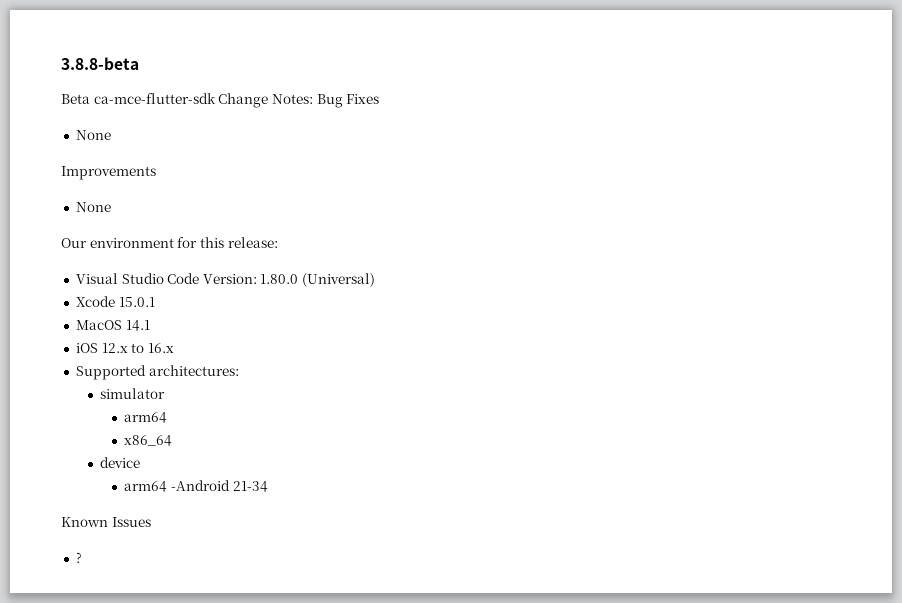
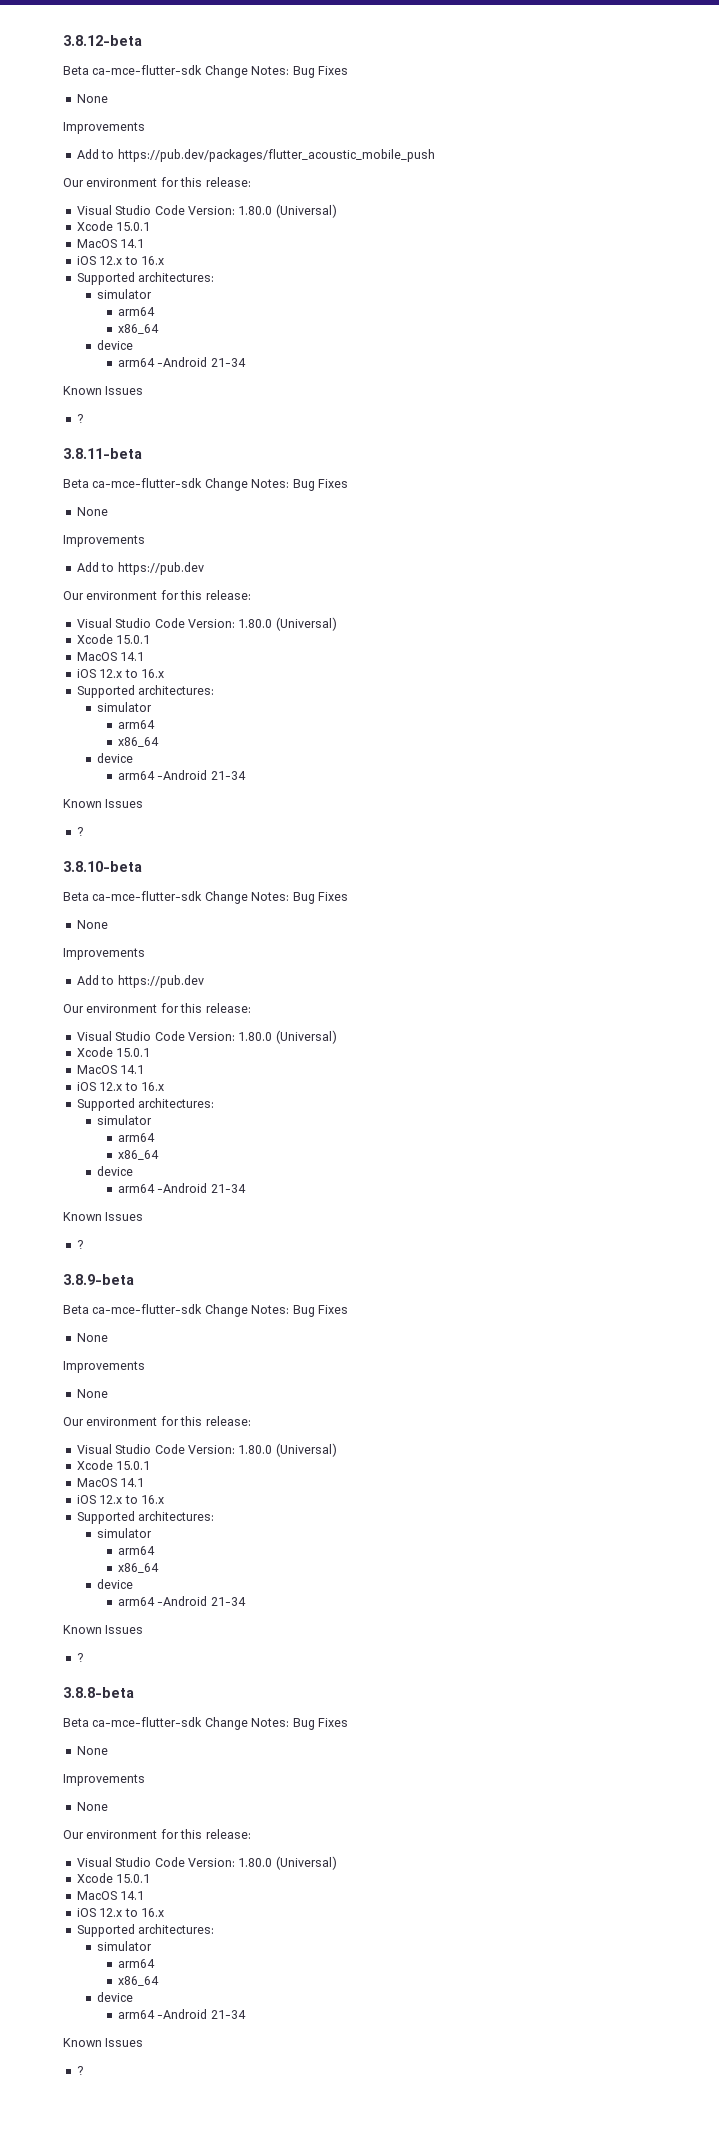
(61, 63) none -> [63,35,142,46] [63,65,348,78] [76,94,108,103] [63,122,145,134] [76,149,435,162] [63,177,251,187] [76,204,337,218] [76,221,151,231] [76,239,145,248] [76,256,164,265] [76,272,215,285] [97,289,153,299] [117,307,155,316] [117,324,159,334] [97,340,134,350] [117,357,246,367] [63,386,144,395] [76,414,83,423] [63,448,142,459] [63,478,348,491] [76,507,108,516] [63,535,145,547] [76,562,204,575] [63,590,251,600] [76,617,337,631] [76,634,151,644] [76,652,145,661] [76,669,164,678] [76,685,215,698] [97,702,153,712] [117,720,155,729] [117,737,159,747] [97,753,134,763] [117,770,246,780] [63,799,144,808] [76,827,83,836] [63,861,142,872] [63,891,348,904] [76,920,108,929] [63,948,145,960] [76,975,204,988] [63,1003,251,1013] [76,1030,337,1044] [76,1047,151,1057] [76,1065,145,1074] [76,1082,164,1091] [76,1098,215,1111] [97,1115,153,1125] [117,1133,155,1142] [117,1150,159,1160] [97,1166,134,1176] [117,1183,246,1193] [63,1212,144,1221] [76,1240,83,1249] [63,1274,134,1285] [63,1304,348,1317] [76,1333,108,1342] [63,1361,145,1373] [76,1389,108,1398] [63,1416,251,1426] [76,1443,337,1457] [76,1460,151,1470] [76,1478,145,1487] [76,1495,164,1504] [76,1511,215,1524] [97,1528,153,1538] [117,1546,155,1555] [117,1563,159,1573] [97,1579,134,1589] [117,1596,246,1606] [63,1625,144,1634] [76,1653,83,1662] 3.8.12-beta // Beta ca-mce-flutter-sdk Change Notes: Bug Fixes // None // Improvements // Add to https://pub.dev/packages/flutter_acoustic_mobile_push // Our environment for this release: // Visual Studio Code Version: 1.80.0 (Universal) // Xcode 15.0.1 // MacOS 14.1 // iOS 12.x to 16.x // Supported architectures: // simulator // arm64 // x86_64 // device // arm64 -Android 21-34 // Known Issues // ? // 3.8.11-beta // Beta ca-mce-flutter-sdk Change Notes: Bug Fixes // None // Improvements // Add to https://pub.dev // Our environment for this release: // Visual Studio Code Version: 1.80.0 (Universal) // Xcode 15.0.1 // MacOS 14.1 // iOS 12.x to 16.x // Supported architectures: // simulator // arm64 // x86_64 // device // arm64 -Android 21-34 // Known Issues // ? // 3.8.10-beta // Beta ca-mce-flutter-sdk Change Notes: Bug Fixes // None // Improvements // Add to https://pub.dev // Our environment for this release: // Visual Studio Code Version: 1.80.0 (Universal) // Xcode 15.0.1 // MacOS 14.1 // iOS 12.x to 16.x // Supported architectures: // simulator // arm64 // x86_64 // device // arm64 -Android 21-34 // Known Issues // ? // 3.8.9-beta // Beta ca-mce-flutter-sdk Change Notes: Bug Fixes // None // Improvements // None // Our environment for this release: // Visual Studio Code Version: 1.80.0 (Universal) // Xcode 15.0.1 // MacOS 14.1 // iOS 12.x to 16.x // Supported architectures: // simulator // arm64 // x86_64 // device // arm64 -Android 21-34 // Known Issues // ? //

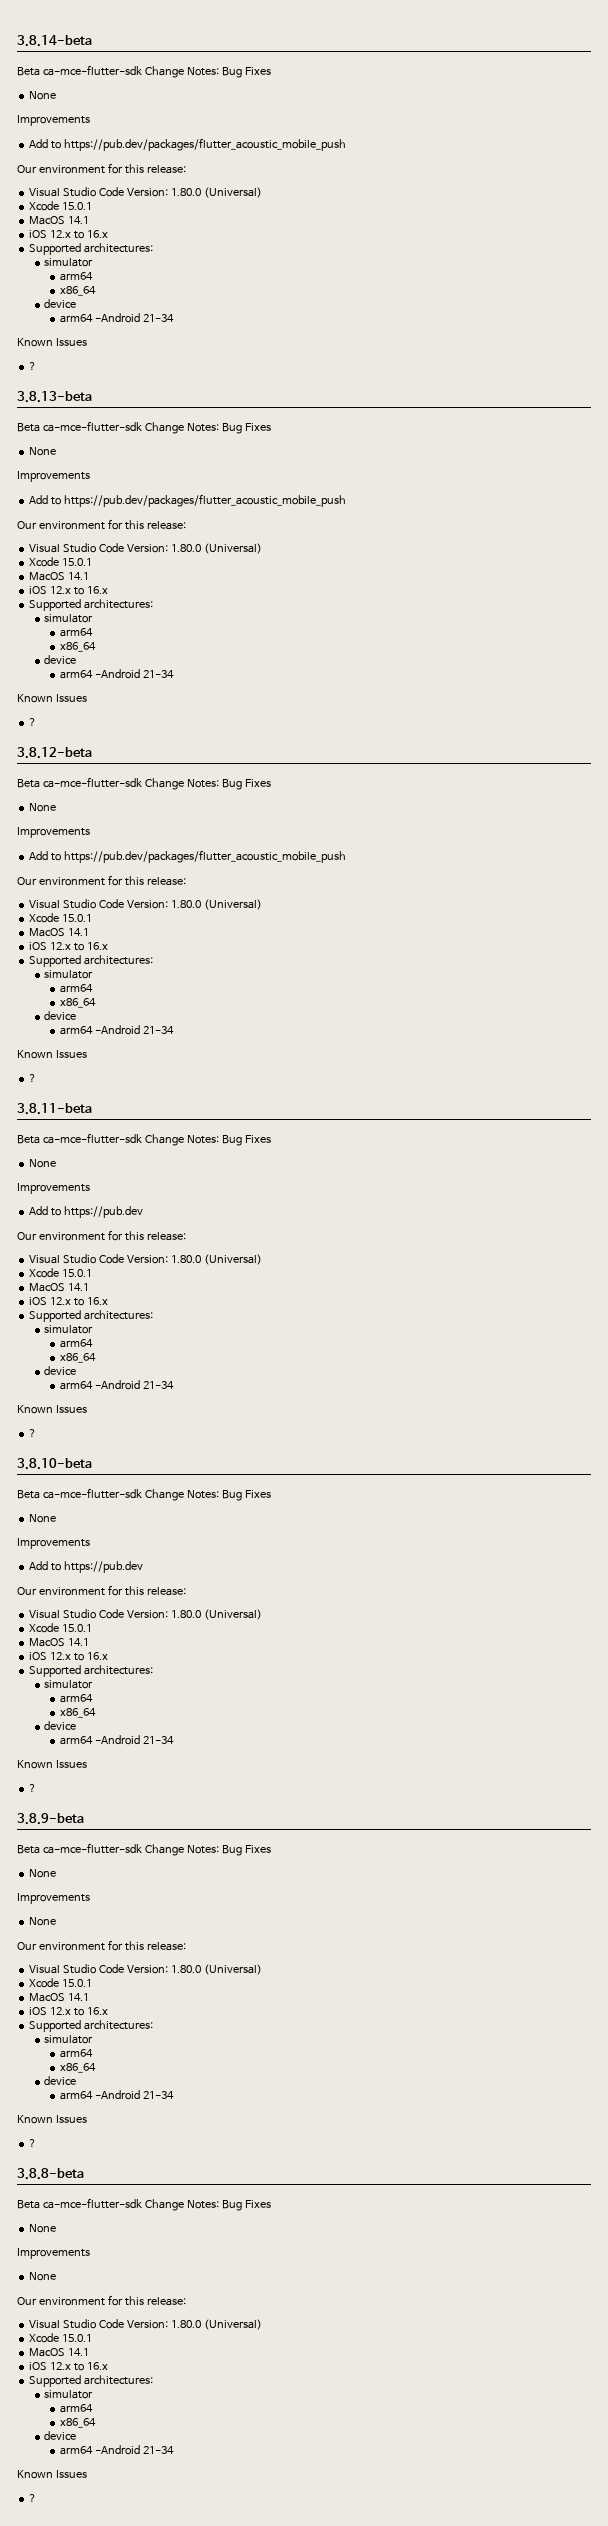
(63, 40) none -> [17,35,92,47] [17,65,271,78] [29,91,57,100] [17,115,90,126] [29,138,347,151] [17,163,186,174] [29,187,262,198] [29,201,93,211] [29,216,90,225] [29,230,109,239] [29,243,154,255] [44,258,94,267] [59,272,93,281] [59,286,96,296] [44,299,77,308] [59,313,174,323] [17,338,87,347] [29,362,37,370] [17,391,92,403] [17,421,271,434] [29,447,57,456] [17,471,90,482] [29,494,347,507] [17,519,186,530] [29,543,262,554] [29,557,93,567] [29,572,90,581] [29,586,109,595] [29,599,154,611] [44,614,94,623] [59,628,93,637] [59,642,96,652] [44,655,77,664] [59,669,174,679] [17,694,87,703] [29,718,37,726] 3.8.14-beta // Beta ca-mce-flutter-sdk Change Notes: Bug Fixes // None // Improvements // Add to https://pub.dev/packages/flutter_acoustic_mobile_push // Our environment for this release: // Visual Studio Code Version: 1.80.0 (Universal) // Xcode 15.0.1 // MacOS 14.1 // iOS 12.x to 16.x // Supported architectures: // simulator // arm64 // x86_64 // device // arm64 -Android 21-34 // Known Issues // ? // 3.8.13-beta // Beta ca-mce-flutter-sdk Change Notes: Bug Fixes // None // Improvements // Add to https://pub.dev/packages/flutter_acoustic_mobile_push // Our environment for this release: // Visual Studio Code Version: 1.80.0 (Universal) // Xcode 15.0.1 // MacOS 14.1 // iOS 12.x to 16.x // Supported architectures: // simulator // arm64 // x86_64 // device // arm64 -Android 21-34 // Known Issues // ? //

